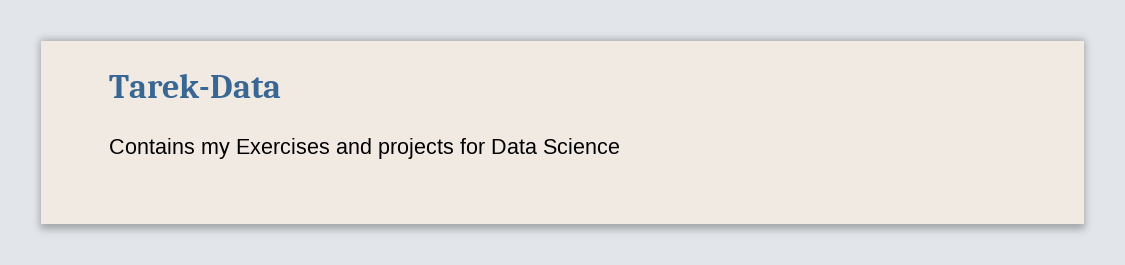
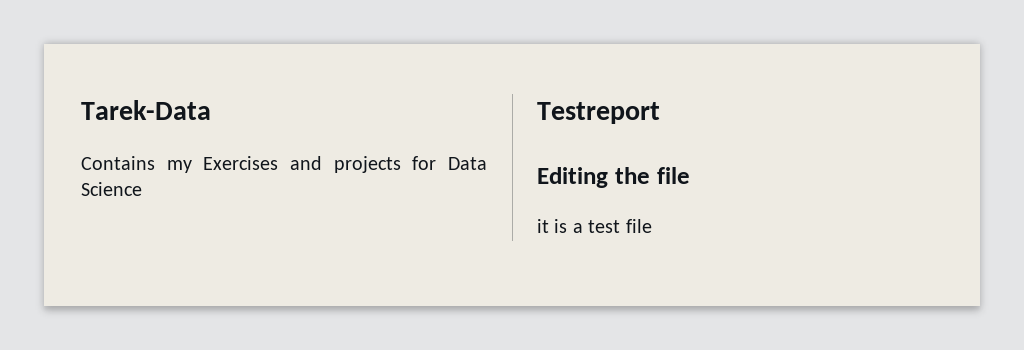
(620, 146) none -> [537,102,660,124] [537,167,690,188] [537,219,652,233] // Testreport // Editing the file // it is a test file

